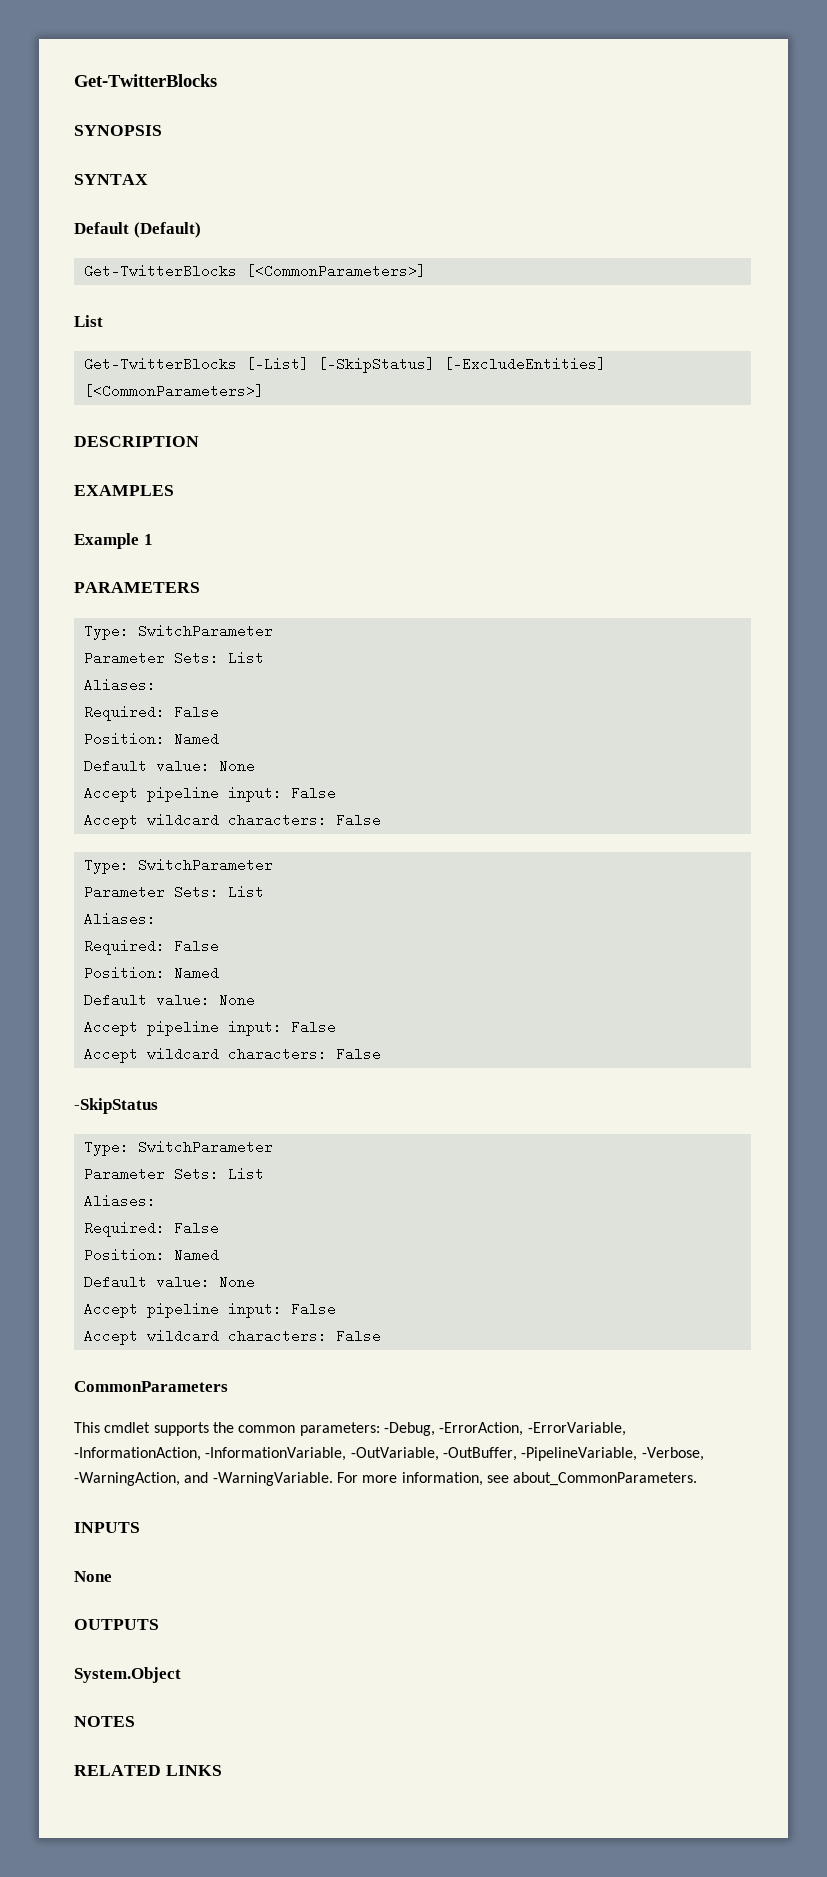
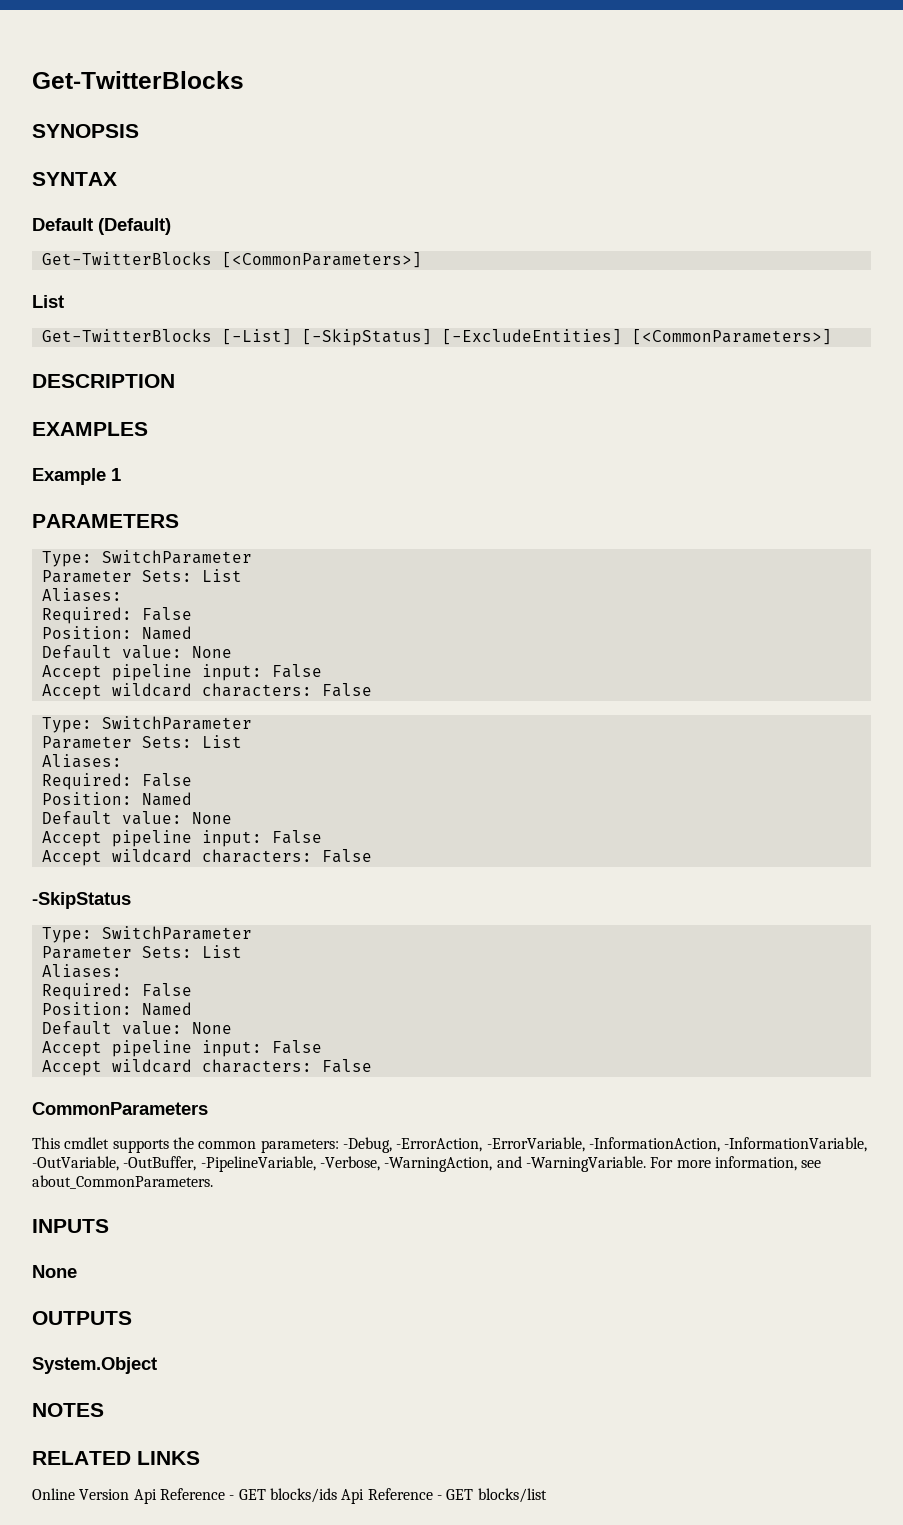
(222, 1770) none -> [32,1488,547,1504] // Online Version Api Reference - GET blocks/ids Api Reference - GET blocks/list

